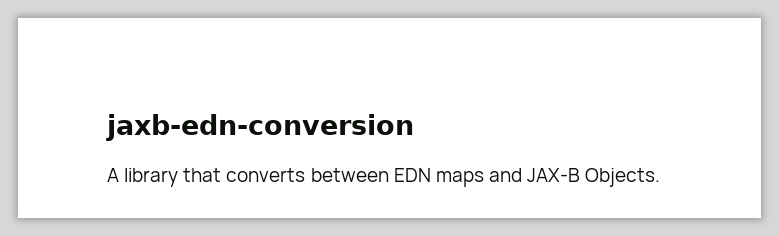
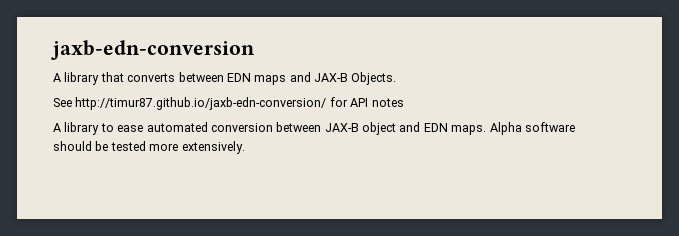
(661, 177) none -> [53,97,404,110] [53,122,575,135] [53,141,245,154] // See http://timur87.github.io/jaxb-edn-conversion/ for API notes // A library to ease automated conversion between JAX-B object and EDN maps. Alpha software should be tested more extensively.

